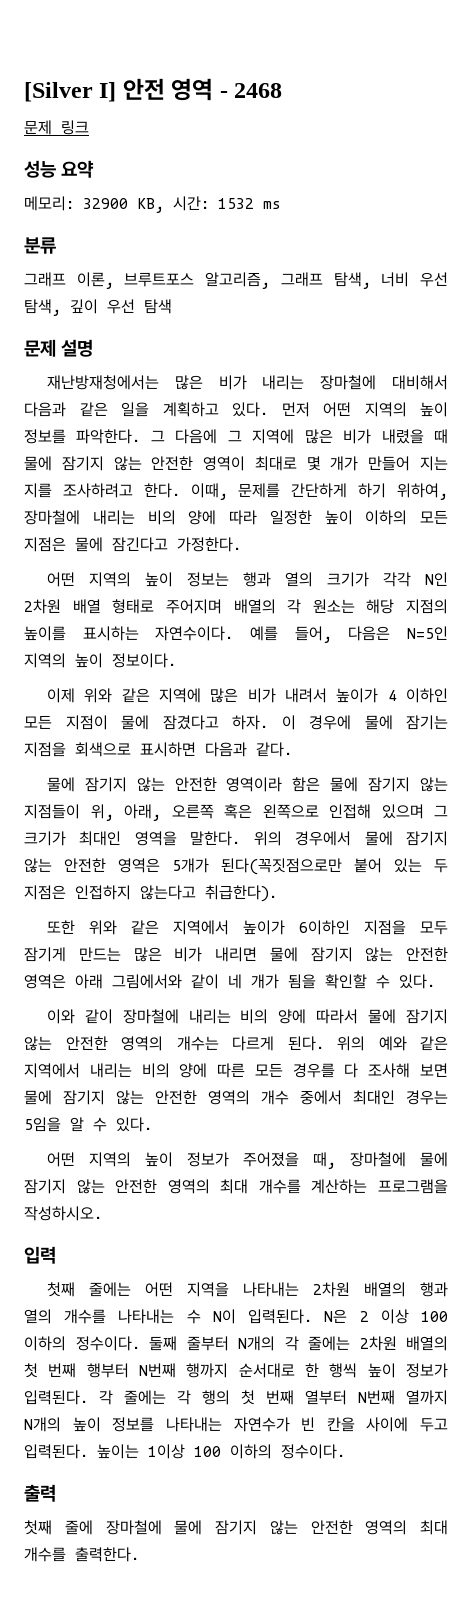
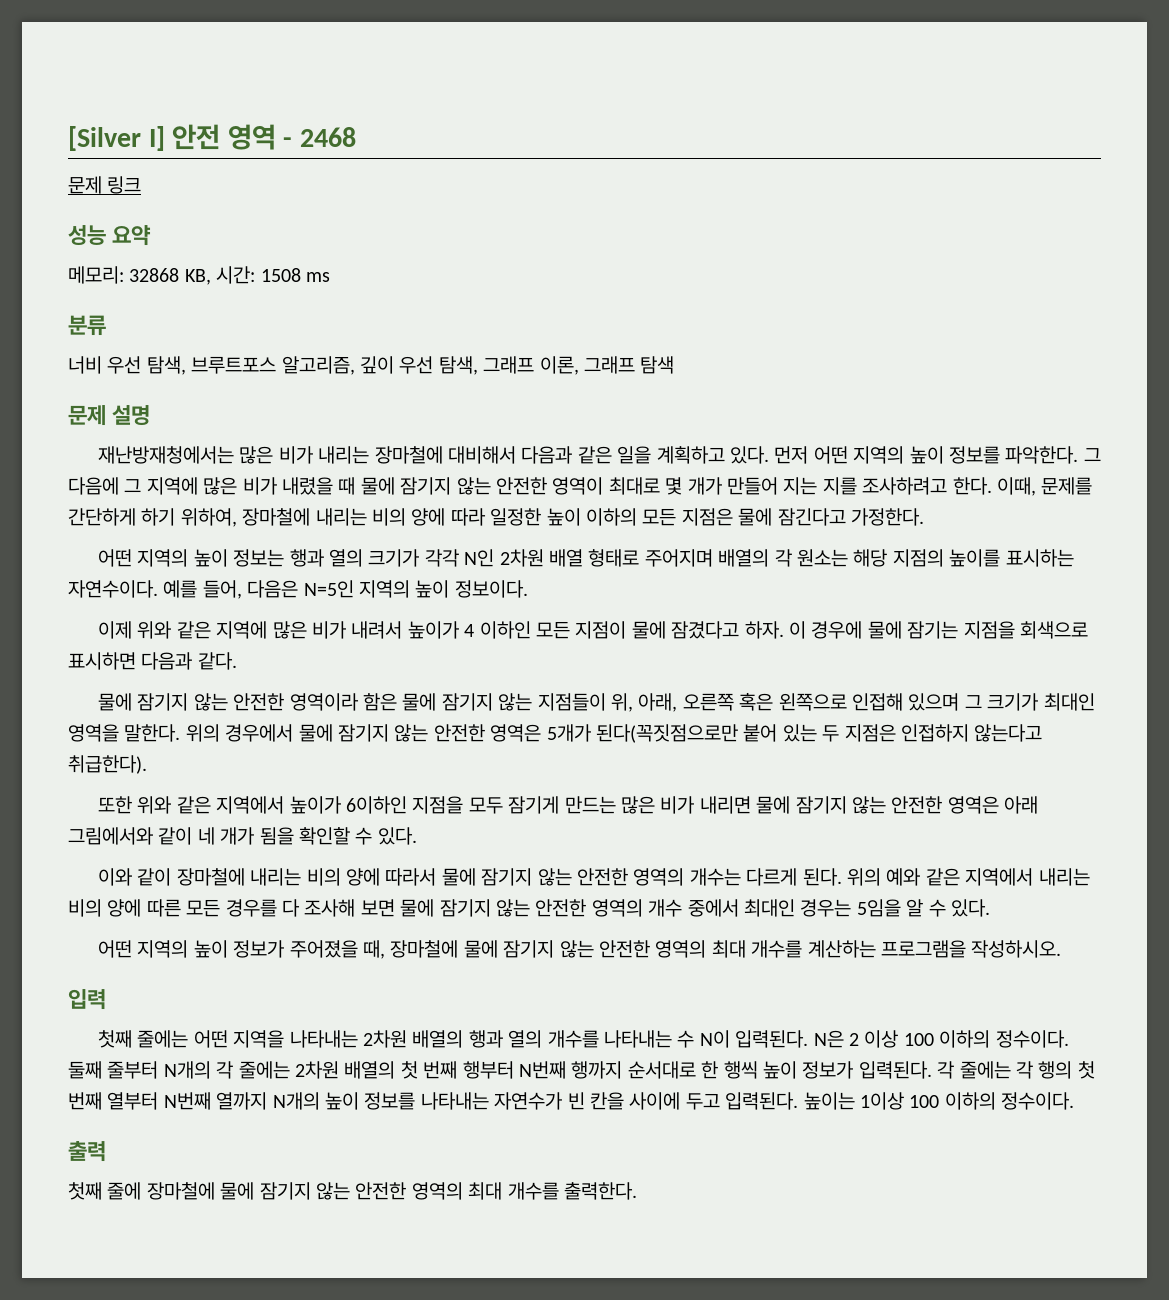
[83,198,128,209] 32900 -> [129,268,180,282] 32868
[218,198,254,209] 1532 -> [260,268,301,282] 1508
[24,272,449,289] [24,299,135,316] 그래프 이론, 브루트포스 알고리즘, 그래프 탐색, 너비 우선 탐색, 깊이 우선 -> [68,356,635,375] 너비 우선 탐색, 브루트포스 알고리즘, 깊이 우선 탐색, 그래프 이론, 그래프

